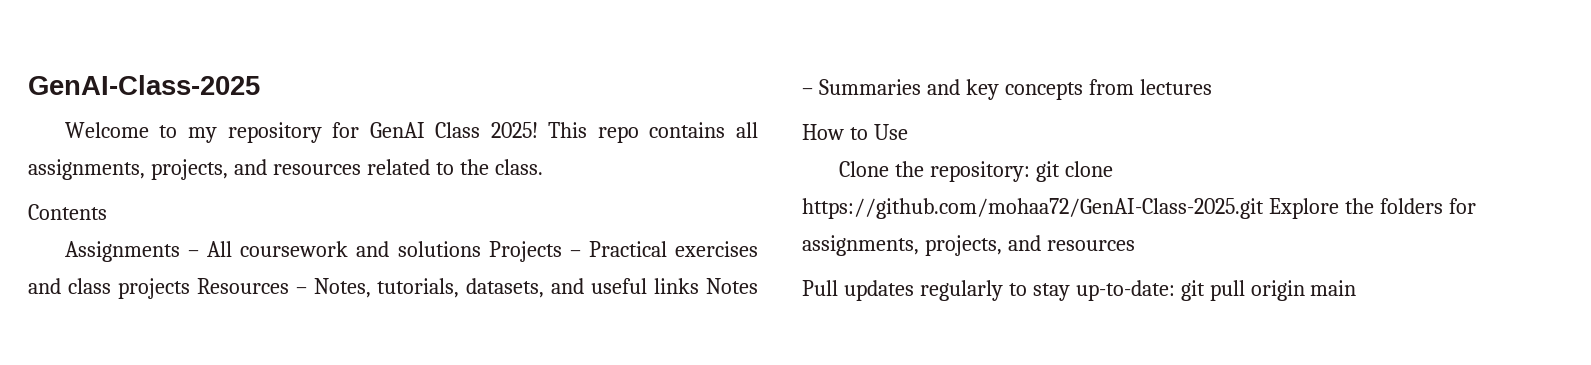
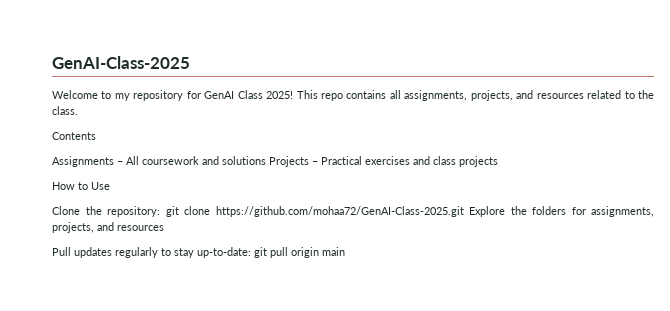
[196,278,758,298] [802,79,1212,100] Resources – Notes, tutorials, datasets, and useful links Notes – Summaries and key concepts from lectures -> (498, 161) none

